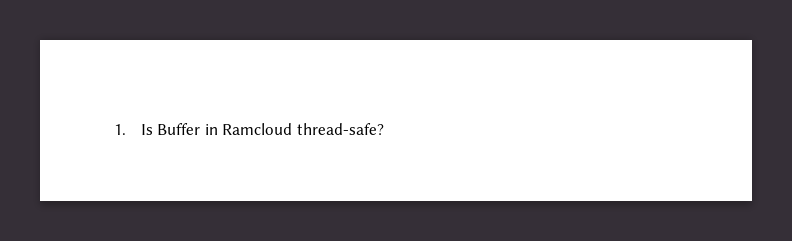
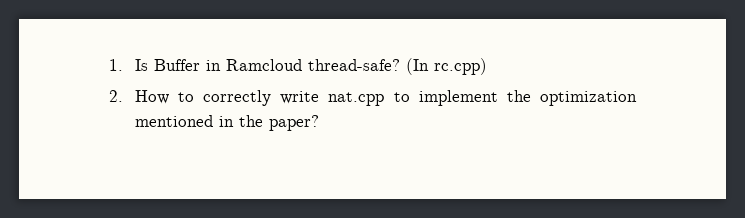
(385, 129) none -> [405,58,487,75] [109,90,638,106] [134,115,319,131] (In rc.cpp) // 2. How to correctly write nat.cpp to implement the optimization mentioned in the paper?

